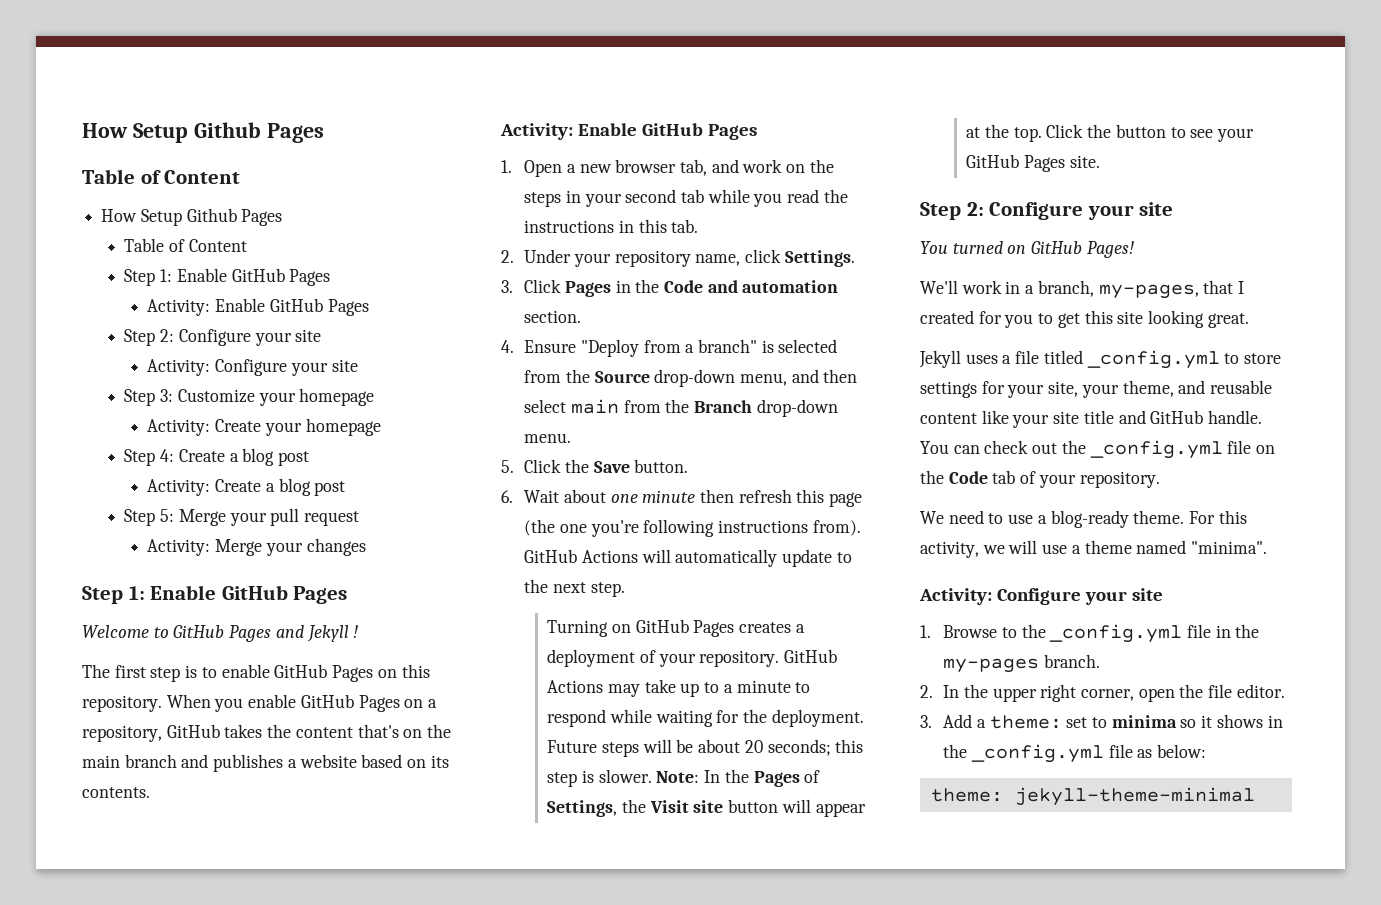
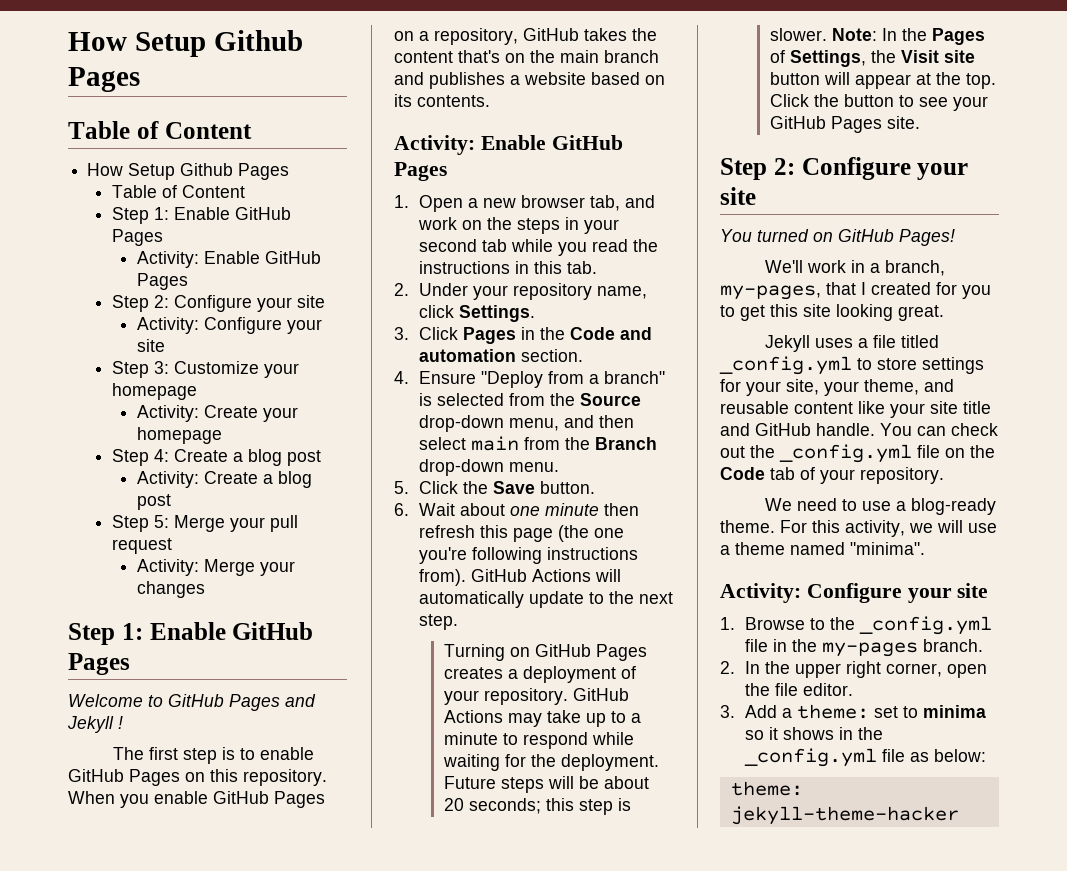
[1014,787,1255,806] jekyll-theme-minimal -> [730,806,959,825] jekyll-theme-hacker

